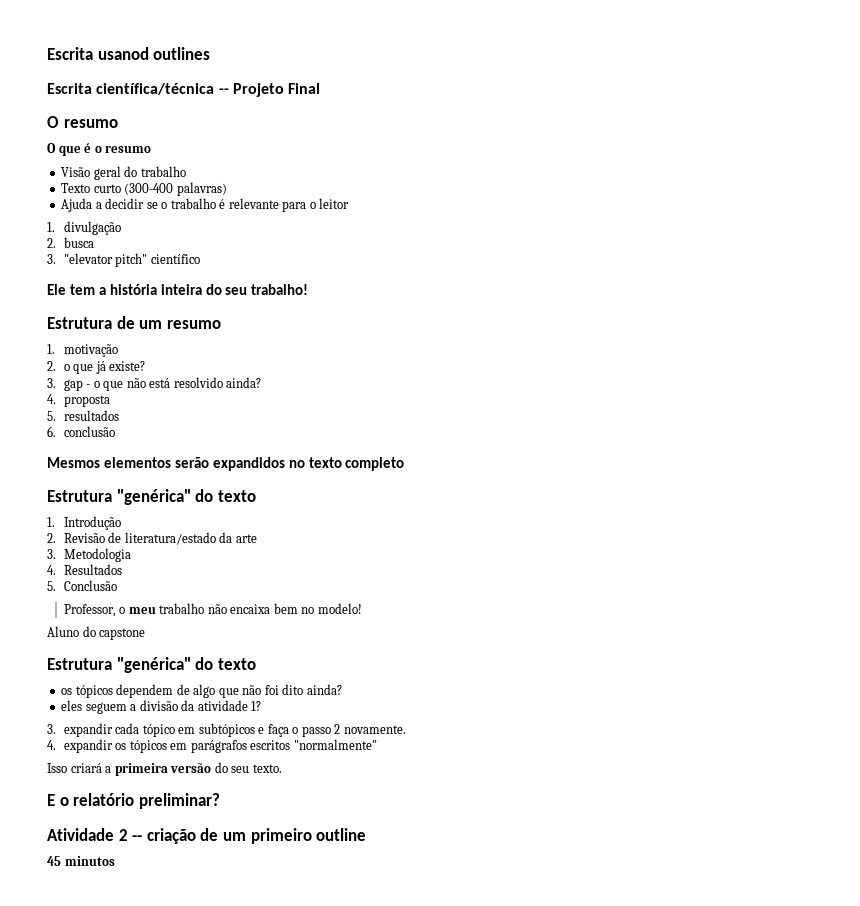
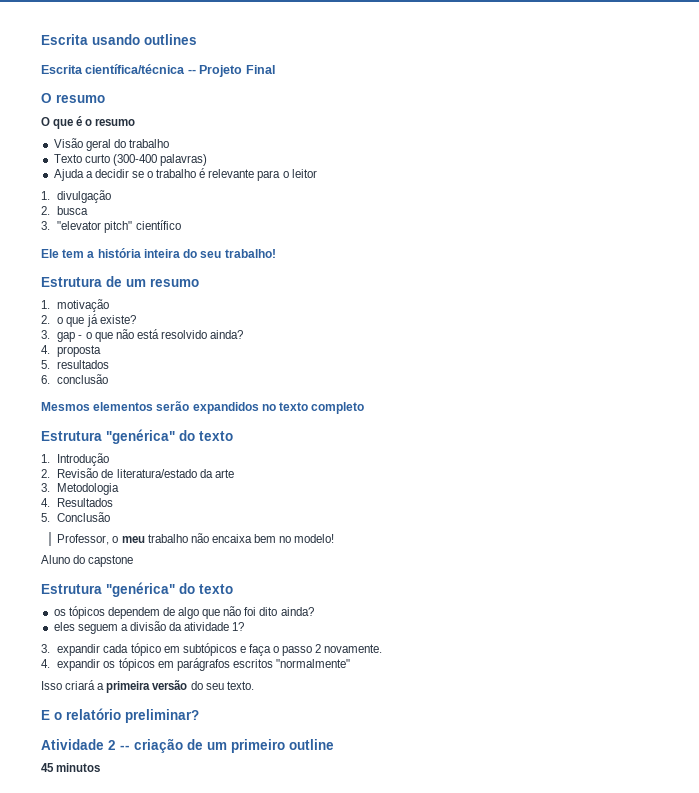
[47,47,149,60] Escrita usanod -> [41,34,140,45] Escrita usando

